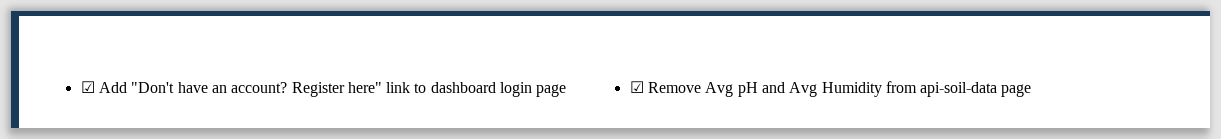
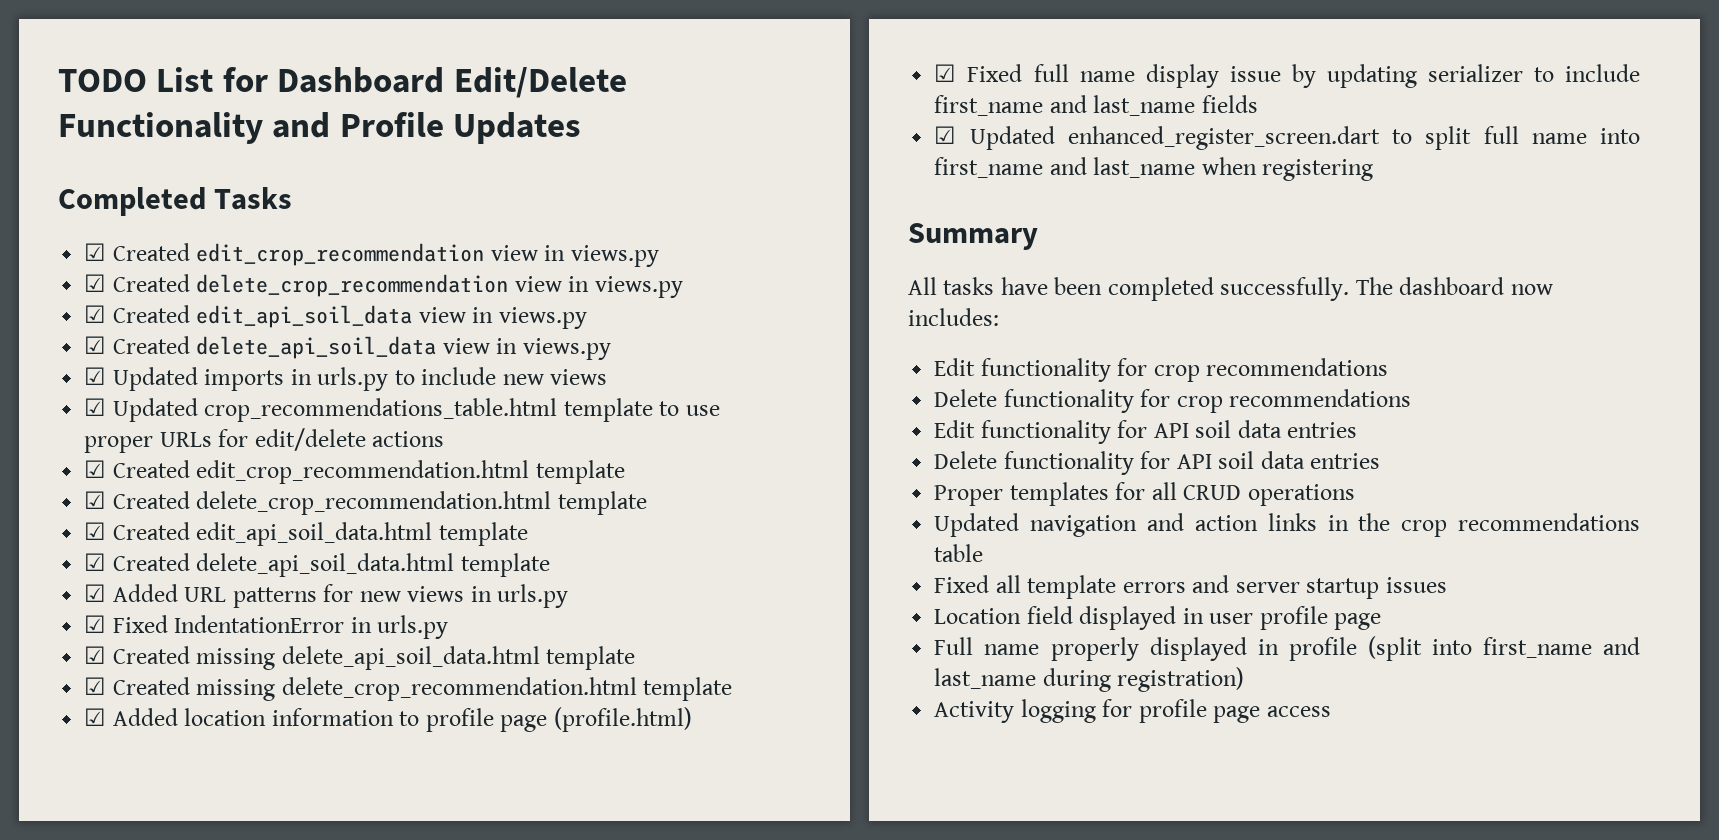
[80,81,567,97] [629,81,1032,97] ☑ Add "Don't have an account? Register here" link to dashboard login page // ☑ Remove Avg pH and Avg Humidity from api-soil-data page -> [58,67,627,98] [58,112,582,144] [58,187,293,216] [84,243,659,267] [84,274,683,298] [84,305,587,329] [84,336,611,360] [84,367,608,391] [84,398,720,422] [84,428,445,453] [84,460,625,484] [84,491,647,515] [84,522,528,546] [84,553,550,577] [84,584,569,608] [84,615,449,639] [84,646,636,670] [84,677,733,701] [84,707,692,732] [934,64,1640,88] [934,95,1258,116] [934,126,1640,150] [934,157,1374,181] [908,223,1038,250] [908,277,1553,301] [908,308,999,326] [934,358,1389,382] [934,389,1412,413] [934,420,1358,444] [934,451,1381,475] [934,482,1355,506] [934,513,1640,537] [934,544,984,562] [934,575,1447,599] [934,606,1382,630] [934,636,1640,661] [934,667,1245,692] [934,699,1331,723] TODO List for Dashboard Edit/Delete Functionality and Profile Updates // Completed Tasks // ☑ Created edit_crop_recommendation view in views.py // ☑ Created delete_crop_recommendation view in views.py // ☑ Created edit_api_soil_data view in views.py // ☑ Created delete_api_soil_data view in views.py // ☑ Updated imports in urls.py to include new views // ☑ Updated crop_recommendations_table.html template to use proper URLs for edit/delete actions // ☑ Created edit_crop_recommendation.html template // ☑ Created delete_crop_recommendation.html template // ☑ Created edit_api_soil_data.html template // ☑ Created delete_api_soil_data.html template // ☑ Added URL patterns for new views in urls.py // ☑ Fixed IndentationError in urls.py // ☑ Created missing delete_api_soil_data.html template // ☑ Created missing delete_crop_recommendation.html template // ☑ Added location information to profile page (profile.html) // ☑ Fixed full name display issue by updating serializer to include first_name and last_name fields // ☑ Updated enhanced_register_screen.dart to split full name into first_name and last_name when registering // Summary // All tasks have been completed successfully. The dashboard now includes: // Edit functionality for crop recommendations // Delete functionality for crop recommendations // Edit functionality for API soil data entries // Delete functionality for API soil data entries // Proper templates for all CRUD operations // Updated navigation and action links in the crop recommendations table // Fixed all template errors and server startup issues // Location field displayed in user profile page // Full name properly displayed in profile (split into first_name and last_name during registration) // Activity logging for profile page access

